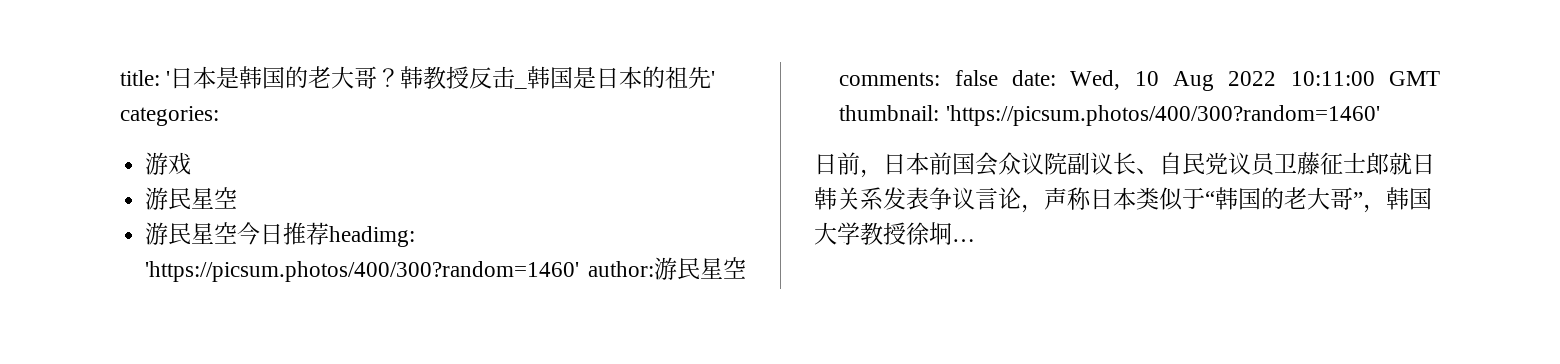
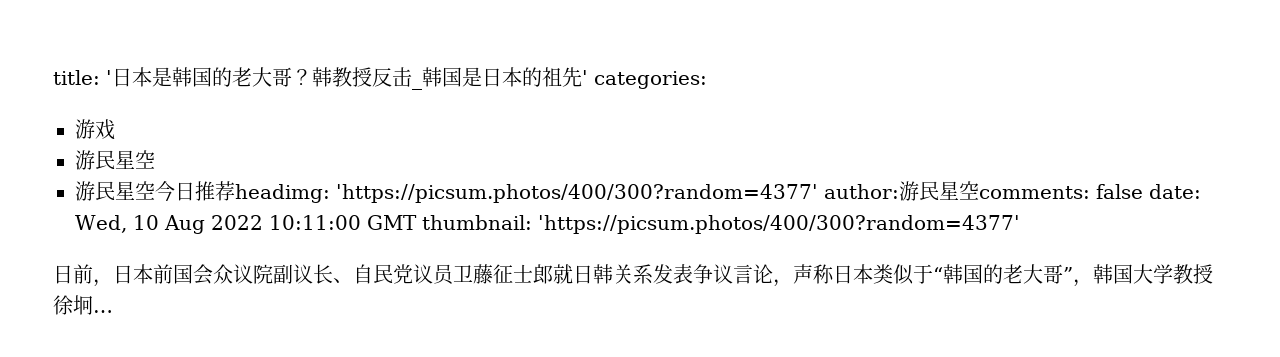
[145,261,580,282] 'https://picsum.photos/400/300?random=1460' -> [336,184,818,203] 'https://picsum.photos/400/300?random=4377'
[945,105,1380,126] 'https://picsum.photos/400/300?random=1460' -> [537,215,1020,234] 'https://picsum.photos/400/300?random=4377'

